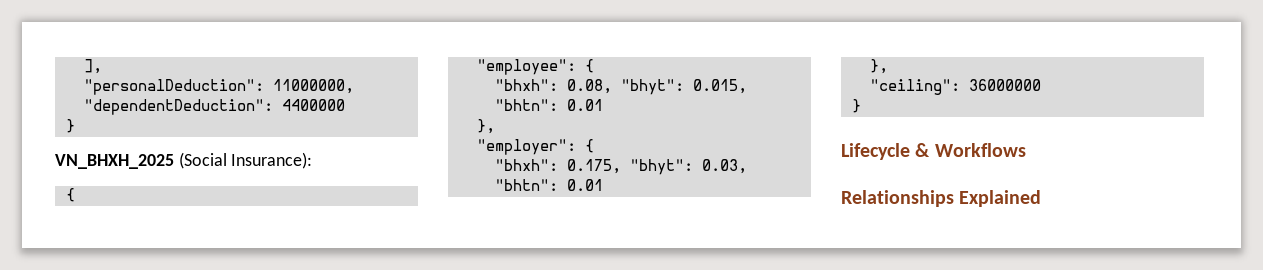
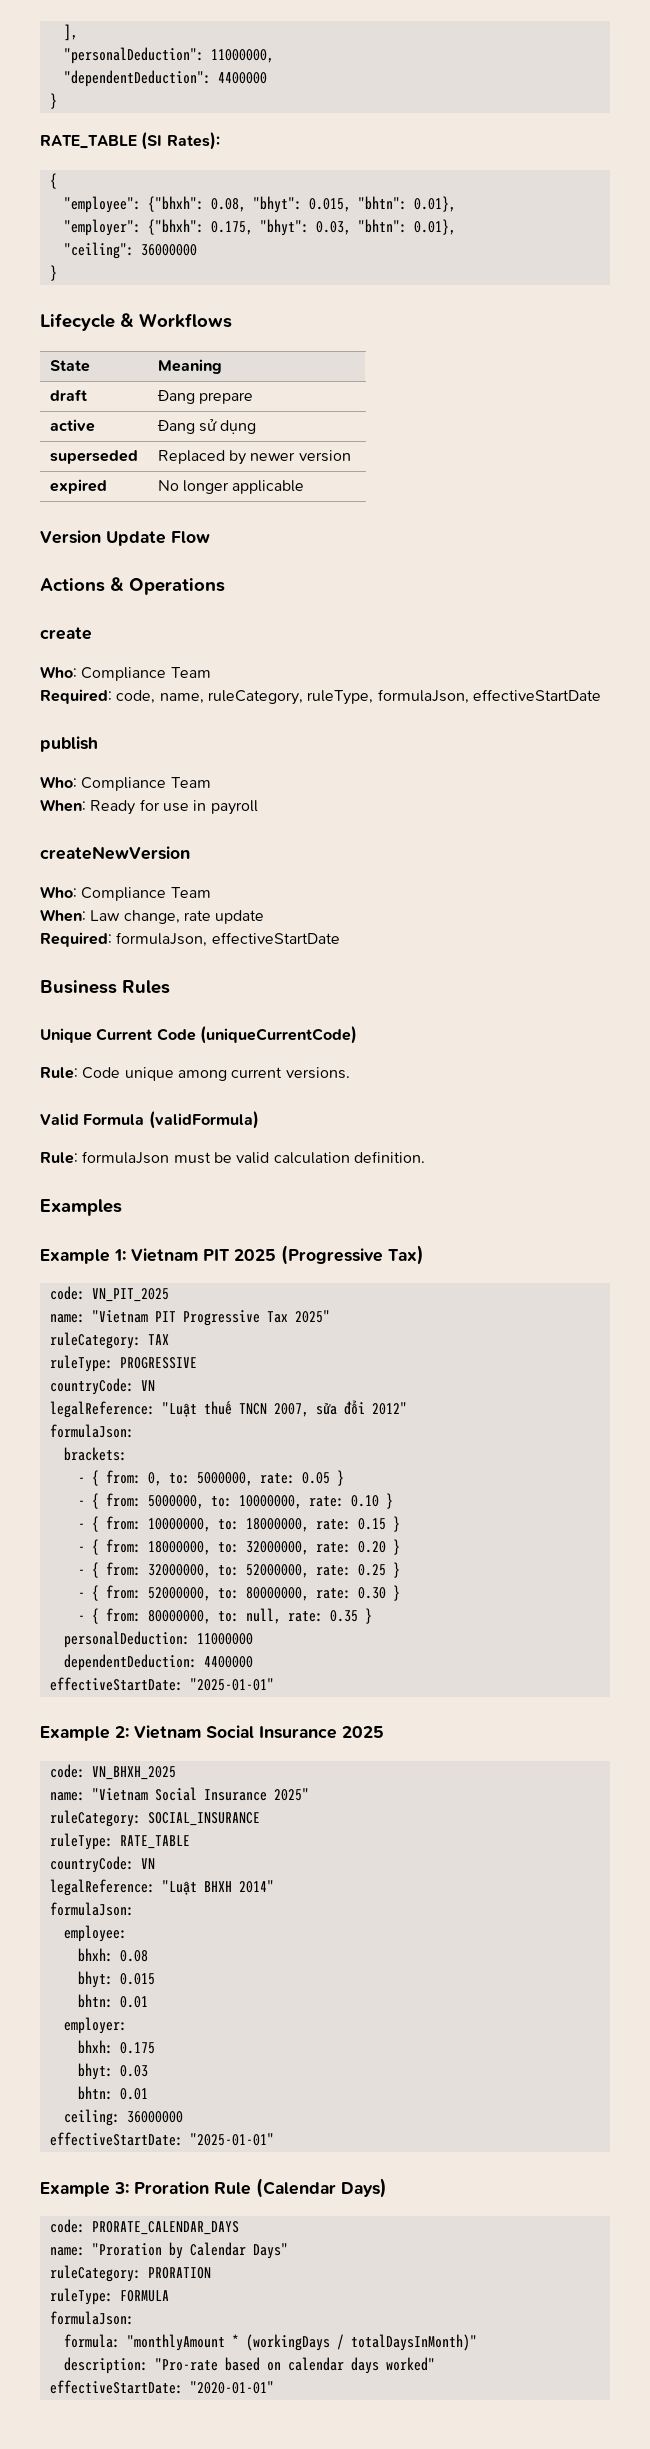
[55,152,313,169] VN_BHXH_2025 (Social Insurance): -> [40,132,220,150] RATE_TABLE (SI Rates):
[584,59,594,73] [494,79,558,91] { // "bhxh": -> [147,196,204,212] {"bhxh":
[566,99,603,111] [476,119,495,134] 0.01 // }, -> [413,196,456,212] 0.01},
[584,139,594,153] [494,159,558,171] { // "bhxh": -> [147,219,204,235] {"bhxh":
[566,179,603,191] [869,59,888,74] 0.01 // }, -> [413,219,456,235] 0.01},
[841,190,1042,207] // Relationships Explained -> [49,360,90,372] [157,359,222,374] [49,389,87,401] [156,390,253,404] [49,419,95,432] [156,419,257,434] [49,450,138,464] [157,450,351,465] [49,479,107,494] [157,480,305,494] [40,530,210,546] [40,577,225,595] [40,627,92,640] [40,666,211,681] [40,689,601,705] [40,736,98,752] [40,776,211,791] [40,799,258,815] [40,846,190,860] [40,886,211,901] [40,909,265,924] [40,932,340,947] [40,980,170,994] [40,1026,357,1044] [40,1067,350,1081] [40,1111,259,1129] [40,1151,425,1164] [40,1199,122,1216] [40,1245,424,1265] [49,1286,169,1302] [49,1310,330,1326] [49,1332,169,1349] [49,1355,197,1372] [49,1378,155,1395] [49,1400,407,1418] [49,1424,134,1438] [63,1447,127,1461] [77,1470,344,1486] [77,1493,393,1509] [77,1516,400,1532] [77,1539,400,1555] [77,1562,400,1578] [77,1585,400,1601] [77,1608,372,1624] [63,1631,253,1648] [63,1654,253,1671] [49,1677,274,1691] [40,1725,384,1741] [49,1764,176,1780] [49,1787,309,1801] [49,1810,260,1827] [49,1833,190,1850] [49,1856,155,1873] [49,1879,274,1896] [49,1902,134,1916] [63,1925,127,1942] [77,1948,148,1962] [77,1971,155,1988] [77,1994,148,2008] [63,2017,127,2034] [77,2040,155,2054] [77,2063,148,2080] [77,2086,148,2100] [63,2109,183,2126] [49,2132,274,2146] [40,2178,387,2198] [49,2219,239,2235] [49,2242,288,2259] [49,2265,211,2282] [49,2288,169,2305] [49,2311,134,2325] [63,2334,477,2351] [63,2357,435,2374] [49,2380,274,2394] // State | Meaning // draft | Đang prepare // active | Đang sử dụng // superseded | Replaced by newer version // expired | No longer applicable // Version Update Flow // Actions & Operations // create // Who: Compliance Team // Required: code, name, ruleCategory, ruleType, formulaJson, effectiveStartDate // publish // Who: Compliance Team // When: Ready for use in payroll // createNewVersion // Who: Compliance Team // When: Law change, rate update // Required: formulaJson, effectiveStartDate // Business Rules // Unique Current Code (uniqueCurrentCode) // Rule: Code unique among current versions. // Valid Formula (validFormula) // Rule: formulaJson must be valid calculation definition. // Examples // Example 1: Vietnam PIT 2025 (Progressive Tax) // code: VN_PIT_2025 // name: "Vietnam PIT Progressive Tax 2025" // ruleCategory: TAX // ruleType: PROGRESSIVE // countryCode: VN // legalReference: "Luật thuế TNCN 2007, sửa đổi 2012" // formulaJson: // brackets: // - { from: 0, to: 5000000, rate: 0.05 } // - { from: 5000000, to: 10000000, rate: 0.10 } // - { from: 10000000, to: 18000000, rate: 0.15 } // - { from: 18000000, to: 32000000, rate: 0.20 } // - { from: 32000000, to: 52000000, rate: 0.25 } // - { from: 52000000, to: 80000000, rate: 0.30 } // - { from: 80000000, to: null, rate: 0.35 } // personalDeduction: 11000000 // dependentDeduction: 4400000 // effectiveStartDate: "2025-01-01" // Example 2: Vietnam Social Insurance 2025 // code: VN_BHXH_2025 // name: "Vietnam Social Insurance 2025" // ruleCategory: SOCIAL_INSURANCE // ruleType: RATE_TABLE // countryCode: VN // legalReference: "Luật BHXH 2014" // formulaJson: // employee: // bhxh: 0.08 // bhyt: 0.015 // bhtn: 0.01 // employer: // bhxh: 0.175 // bhyt: 0.03 // bhtn: 0.01 // ceiling: 36000000 // effectiveStartDate: "2025-01-01" // Example 3: Proration Rule (Calendar Days) // code: PRORATE_CALENDAR_DAYS // name: "Proration by Calendar Days" // ruleCategory: PRORATION // ruleType: FORMULA // formulaJson: // formula: "monthlyAmount * (workingDays / totalDaysInMonth)" // description: "Pro-rate based on calendar days worked" // effectiveStartDate: "2020-01-01"

